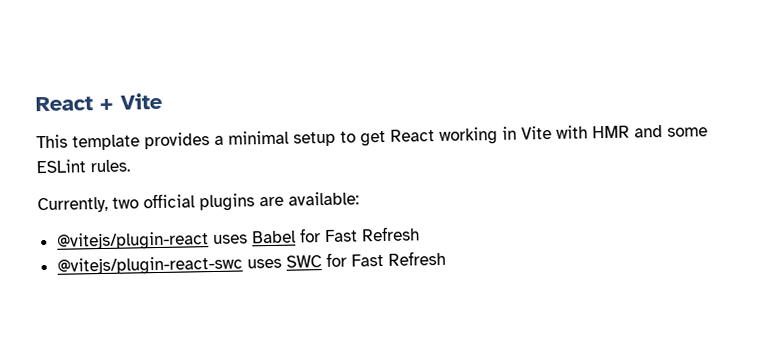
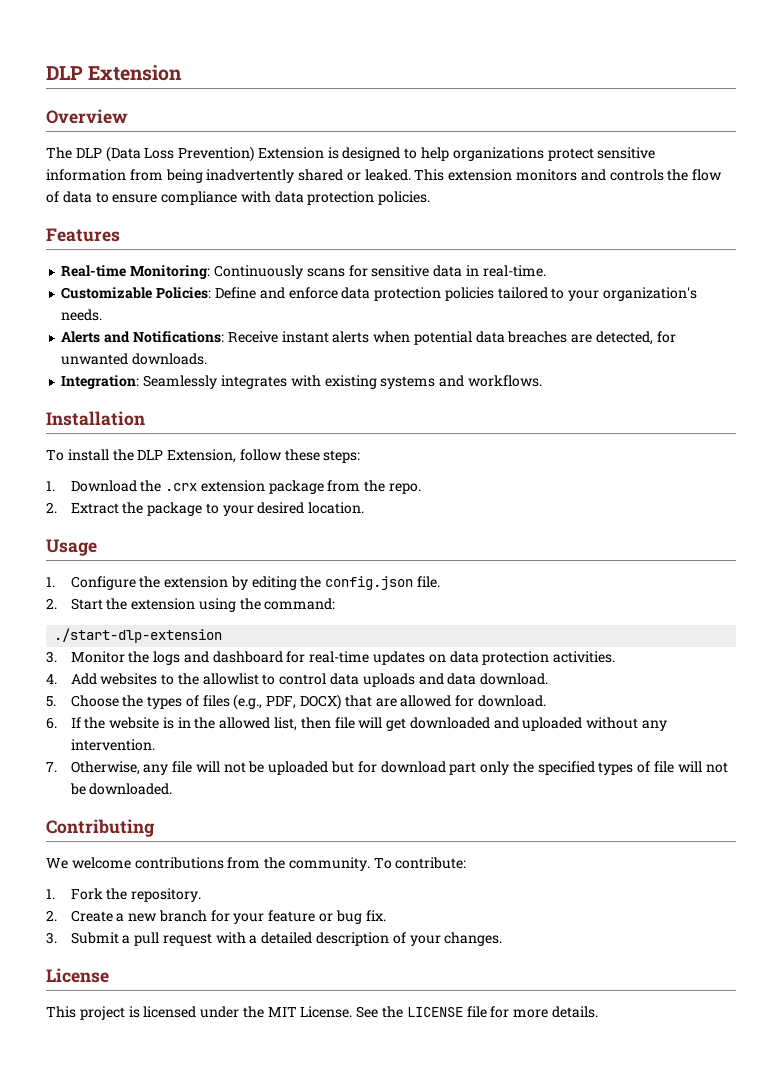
[35,92,163,112] [36,125,708,151] [36,159,130,174] [37,191,359,214] [56,226,420,251] [56,250,446,276] React + Vite // This template provides a minimal setup to get React working in Vite with HMR and some ESLint rules. // Currently, two official plugins are available: // @vitejs/plugin-react uses Babel for Fast Refresh // @vitejs/plugin-react-swc uses SWC for Fast Refresh -> [46,65,183,81] [46,109,128,124] [46,146,656,162] [46,169,723,183] [46,191,431,205] [46,228,120,242] [61,265,546,279] [61,287,697,301] [61,309,103,321] [61,331,676,345] [61,353,208,365] [61,375,542,389] [46,411,145,426] [46,449,361,463] [46,480,421,494] [46,502,365,516] [46,539,97,556] [46,576,440,590] [46,598,336,612] [54,628,223,643] [46,651,616,665] [46,673,549,687] [46,694,546,710] [46,717,667,731] [70,739,155,751] [46,761,728,775] [69,783,173,795] [46,819,155,837] [46,857,467,871] [46,888,202,902] [46,910,386,924] [46,932,503,946] [46,968,109,983] [46,1006,598,1020] DLP Extension // Overview // The DLP (Data Loss Prevention) Extension is designed to help organizations protect sensitive information from being inadvertently shared or leaked. This extension monitors and controls the flow of data to ensure compliance with data protection policies. // Features // Real-time Monitoring: Continuously scans for sensitive data in real-time. // Customizable Policies: Define and enforce data protection policies tailored to your organization's needs. // Alerts and Notifications: Receive instant alerts when potential data breaches are detected, for unwanted downloads. // Integration: Seamlessly integrates with existing systems and workflows. // Installation // To install the DLP Extension, follow these steps: // 1. Download the .crx extension package from the repo. // 2. Extract the package to your desired location. // Usage // 1. Configure the extension by editing the config.json file. // 2. Start the extension using the command: // ./start-dlp-extension // 3. Monitor the logs and dashboard for real-time updates on data protection activities. // 4. Add websites to the allowlist to control data uploads and data download. // 5. Choose the types of files (e.g., PDF, DOCX) that are allowed for download. // 6. If the website is in the allowed list, then file will get downloaded and uploaded without any intervention. // 7. Otherwise, any file will not be uploaded but for download part only the specified types of file will not be downloaded. // Contributing // We welcome contributions from the community. To contribute: // 1. Fork the repository. // 2. Create a new branch for your feature or bug fix. // 3. Submit a pull request with a detailed description of your changes. // License // This project is licensed under the MIT License. See the LICENSE file for more details.

